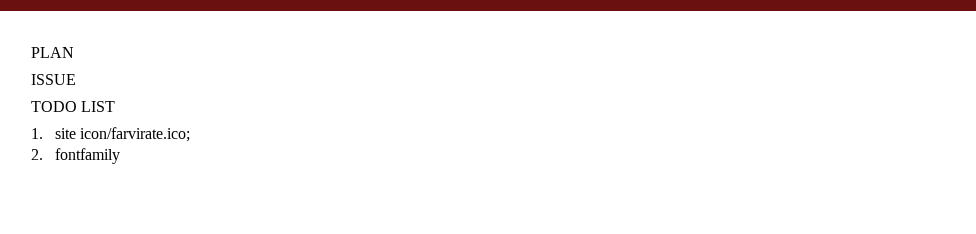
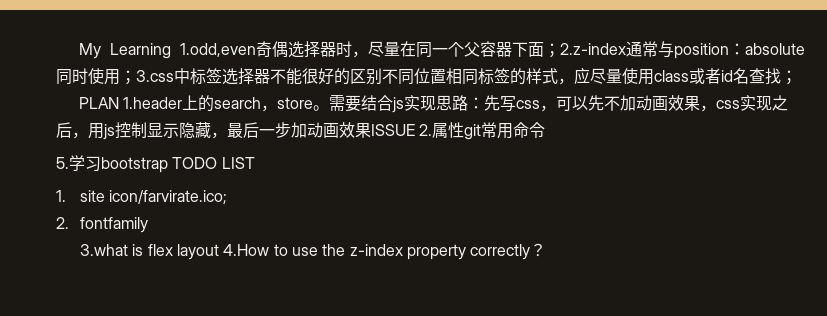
[31,47,74,58] [31,74,76,85] PLAN // ISSUE // -> [78,41,805,59] [56,67,797,85] [78,95,788,113] [56,122,546,140] [56,155,168,173] My Learning 1.odd,even奇偶选择器时，尽量在同一个父容器下面；2.z-index通常与position：absolute同时使用；3.css中标签选择器不能很好的区别不同位置相同标签的样式，应尽量使用class或者id名查找； // PLAN 1.header上的search，store。需要结合js实现思路：先写css，可以先不加动画效果，css实现之后，用js控制显示隐藏，最后一步加动画效果ISSUE 2.属性git常用命令 // 5.学习bootstrap
(120, 156) none -> [79,243,547,260] // 3.what is flex layout 4.How to use the z-index property correctly？

